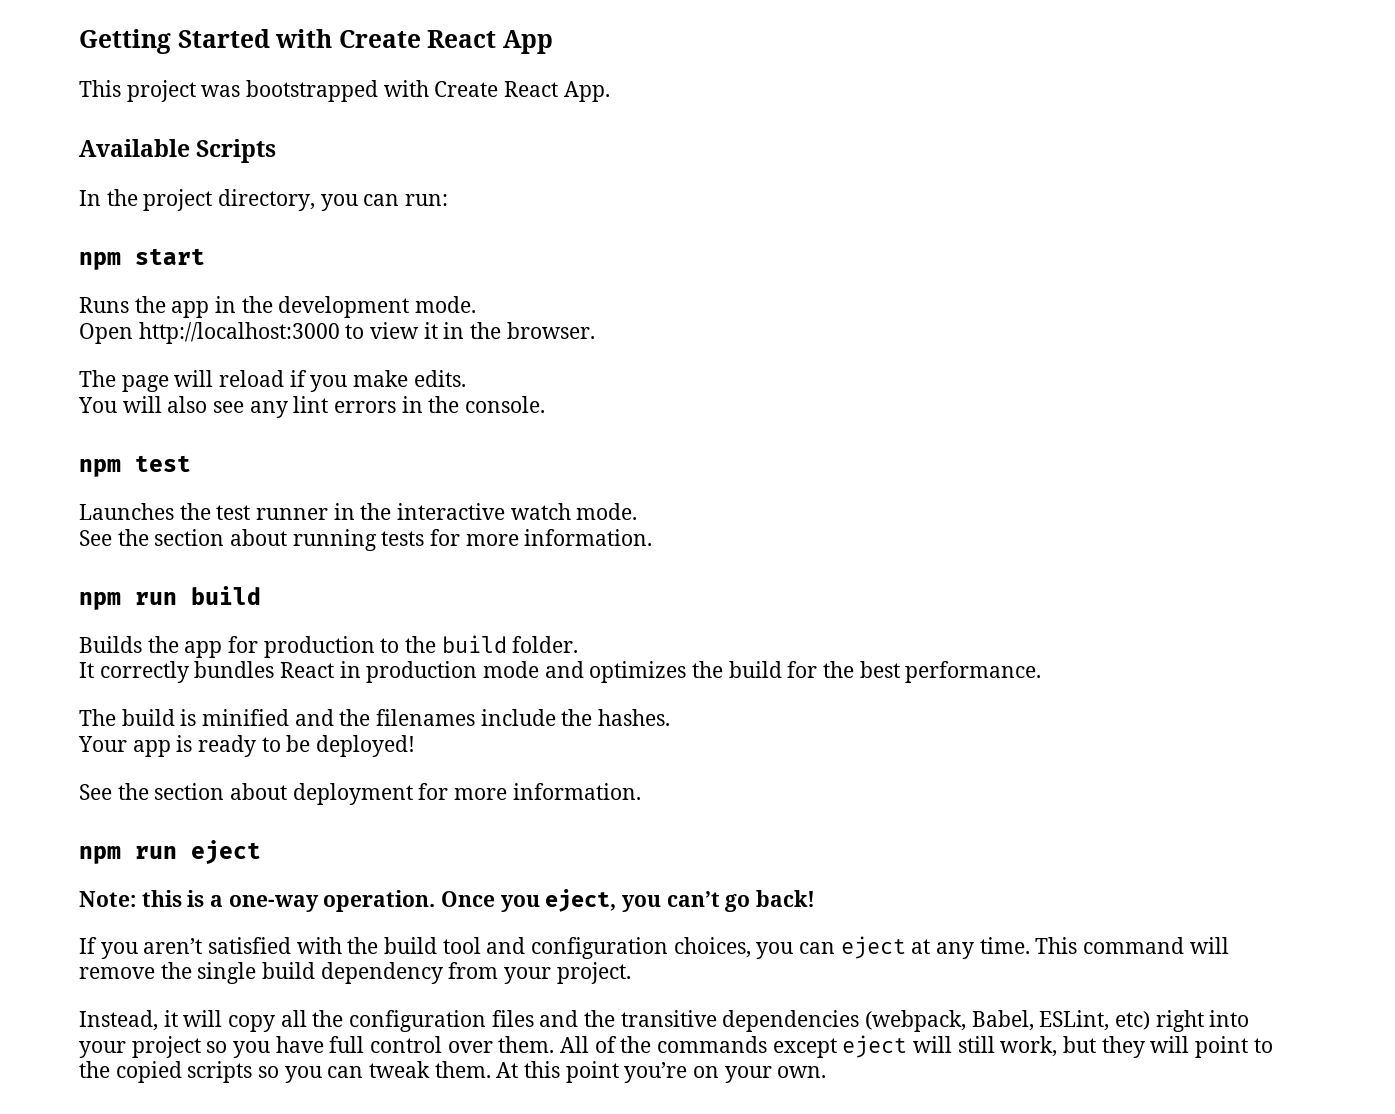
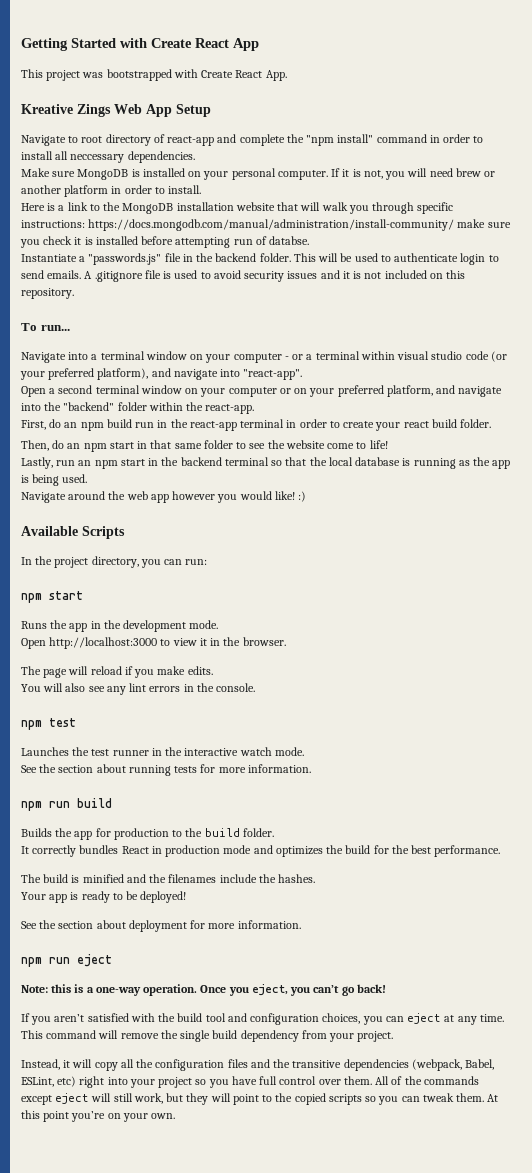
(610, 91) none -> [21,104,211,117] [21,134,484,146] [21,151,195,163] [21,168,496,180] [21,185,202,197] [21,202,454,214] [21,219,511,231] [20,236,310,248] [21,253,499,265] [21,270,466,282] [21,288,74,299] [21,323,70,331] [21,351,507,363] [20,368,303,380] [21,385,503,397] [21,402,255,414] [21,419,492,431] [21,440,388,452] [21,457,511,469] [21,474,88,486] [21,491,307,503] // Kreative Zings Web App Setup // Navigate to root directory of react-app and complete the "npm install" command in order to install all neccessary dependencies. // Make sure MongoDB is installed on your personal computer. If it is not, you will need brew or another platform in order to install. // Here is a link to the MongoDB installation website that will walk you through specific instructions: https://docs.mongodb.com/manual/administration/install-community/ make sure you check it is installed before attempting run of databse. // Instantiate a "passwords.js" file in the backend folder. This will be used to authenticate login to send emails. A .gitignore file is used to avoid security issues and it is not included on this repository. // To run... // Navigate into a terminal window on your computer - or a terminal within visual studio code (or your preferred platform), and navigate into "react-app". // Open a second terminal window on your computer or on your preferred platform, and navigate into the "backend" folder within the react-app. // First, do an npm build run in the react-app terminal in order to create your react build folder. // Then, do an npm start in that same folder to see the website come to life! // Lastly, run an npm start in the backend terminal so that the local database is running as the app is being used. // Navigate around the web app however you would like! :)

